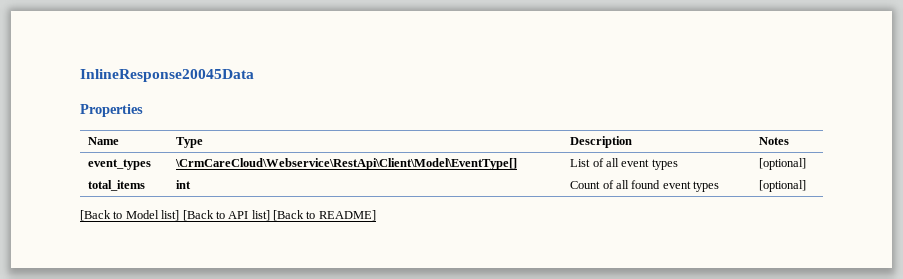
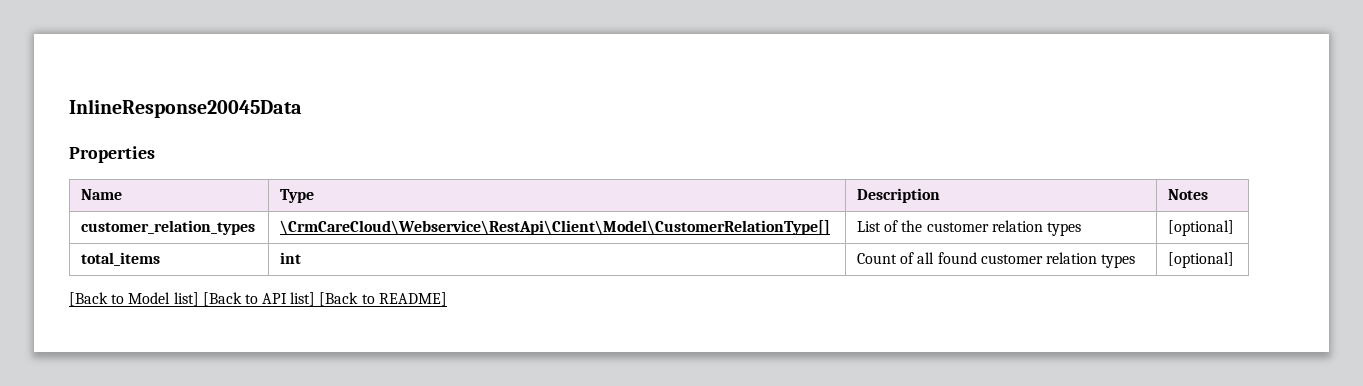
[88,159,152,170] [175,158,518,170] event_types | \CrmCareCloud\Webservice\RestApi\Client\Model\EventType[] -> [81,220,256,235] [280,220,831,235] customer_relation_types | \CrmCareCloud\Webservice\RestApi\Client\Model\CustomerRelationType[]
[605,158,650,167] all event -> [901,220,1043,232] the customer relation
[662,181,691,189] event -> [980,252,1098,264] customer relation

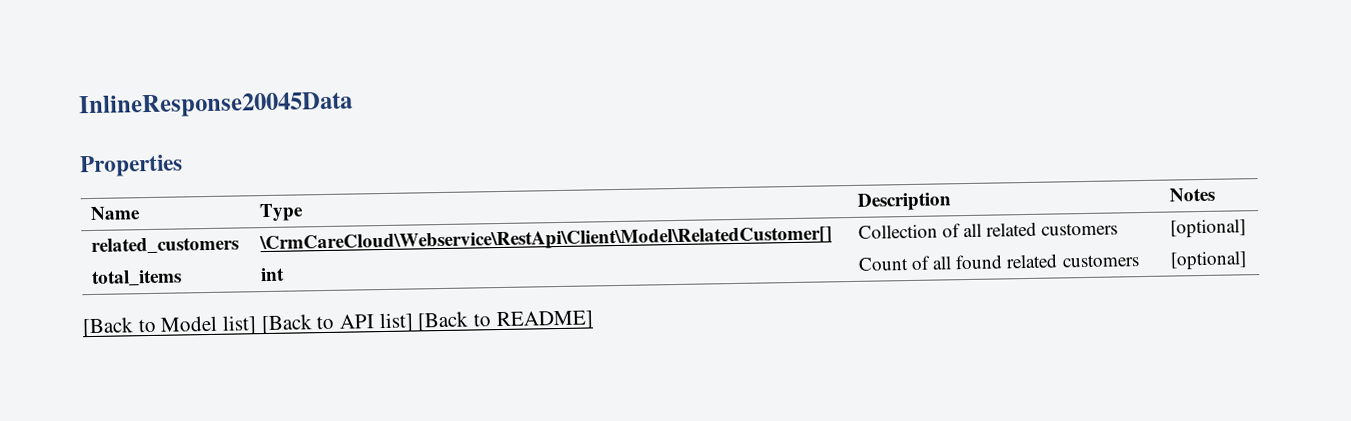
[81,220,256,235] [280,220,831,235] [857,220,1082,236] customer_relation_types | \CrmCareCloud\Webservice\RestApi\Client\Model\CustomerRelationType[] | List of the customer relation types -> [90,236,239,255] [258,226,832,254] [857,221,1119,239] related_customers | \CrmCareCloud\Webservice\RestApi\Client\Model\RelatedCustomer[] | Collection of all related customers
[980,252,1136,268] customer relation types -> [1006,253,1140,269] related customers

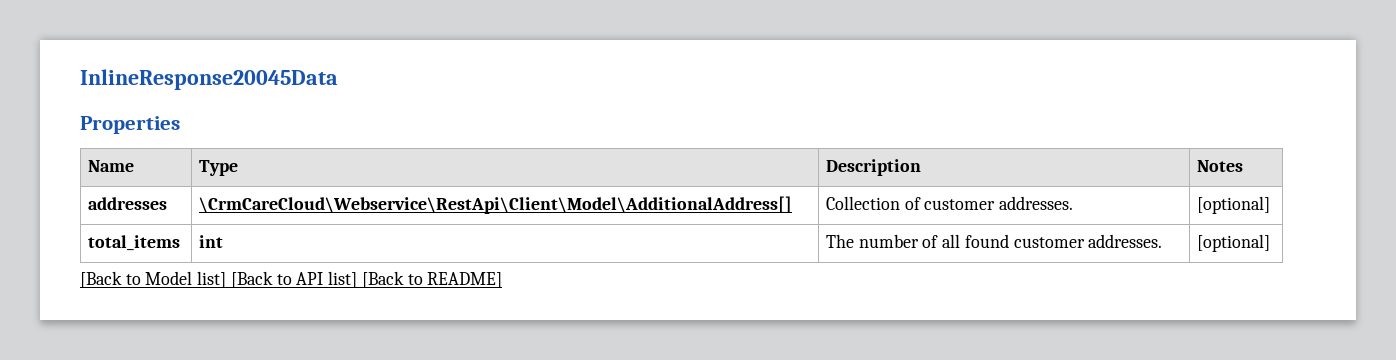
[90,236,239,255] [258,226,832,254] related_customers | \CrmCareCloud\Webservice\RestApi\Client\Model\RelatedCustomer[] -> [87,197,167,210] [198,196,792,214] addresses | \CrmCareCloud\Webservice\RestApi\Client\Model\AdditionalAddress[]
[963,221,1119,238] all related customers -> [924,196,1074,210] customer addresses.
[857,257,909,271] Count -> [825,234,919,248] The number
[1006,253,1140,269] related customers -> [1013,234,1163,248] customer addresses.

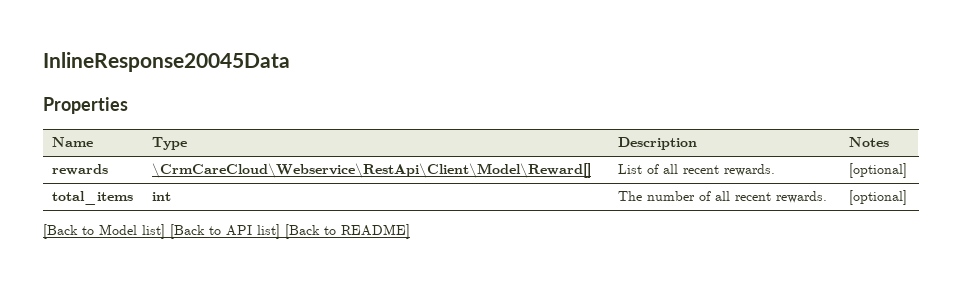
[87,197,167,210] [198,196,792,214] [825,196,1074,210] addresses | \CrmCareCloud\Webservice\RestApi\Client\Model\AdditionalAddress[] | Collection of customer addresses. -> [51,164,108,175] [151,163,591,178] [617,164,775,176] rewards | \CrmCareCloud\Webservice\RestApi\Client\Model\Reward[] | List of all recent rewards.
[964,234,1163,248] found customer addresses. -> [734,191,827,203] recent rewards.

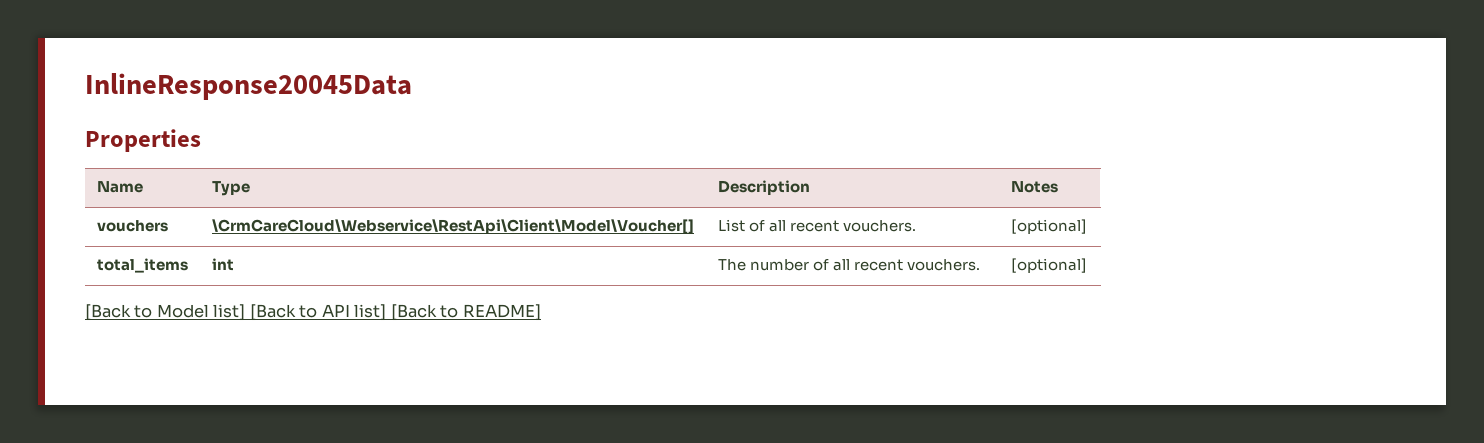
[51,164,108,175] [151,163,591,178] rewards | \CrmCareCloud\Webservice\RestApi\Client\Model\Reward[] -> [96,220,168,232] [211,219,694,234] vouchers | \CrmCareCloud\Webservice\RestApi\Client\Model\Voucher[]
[723,164,775,176] rewards. -> [842,220,916,232] vouchers.
[775,191,827,203] rewards. -> [906,259,980,271] vouchers.

